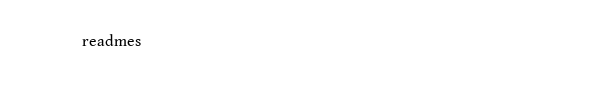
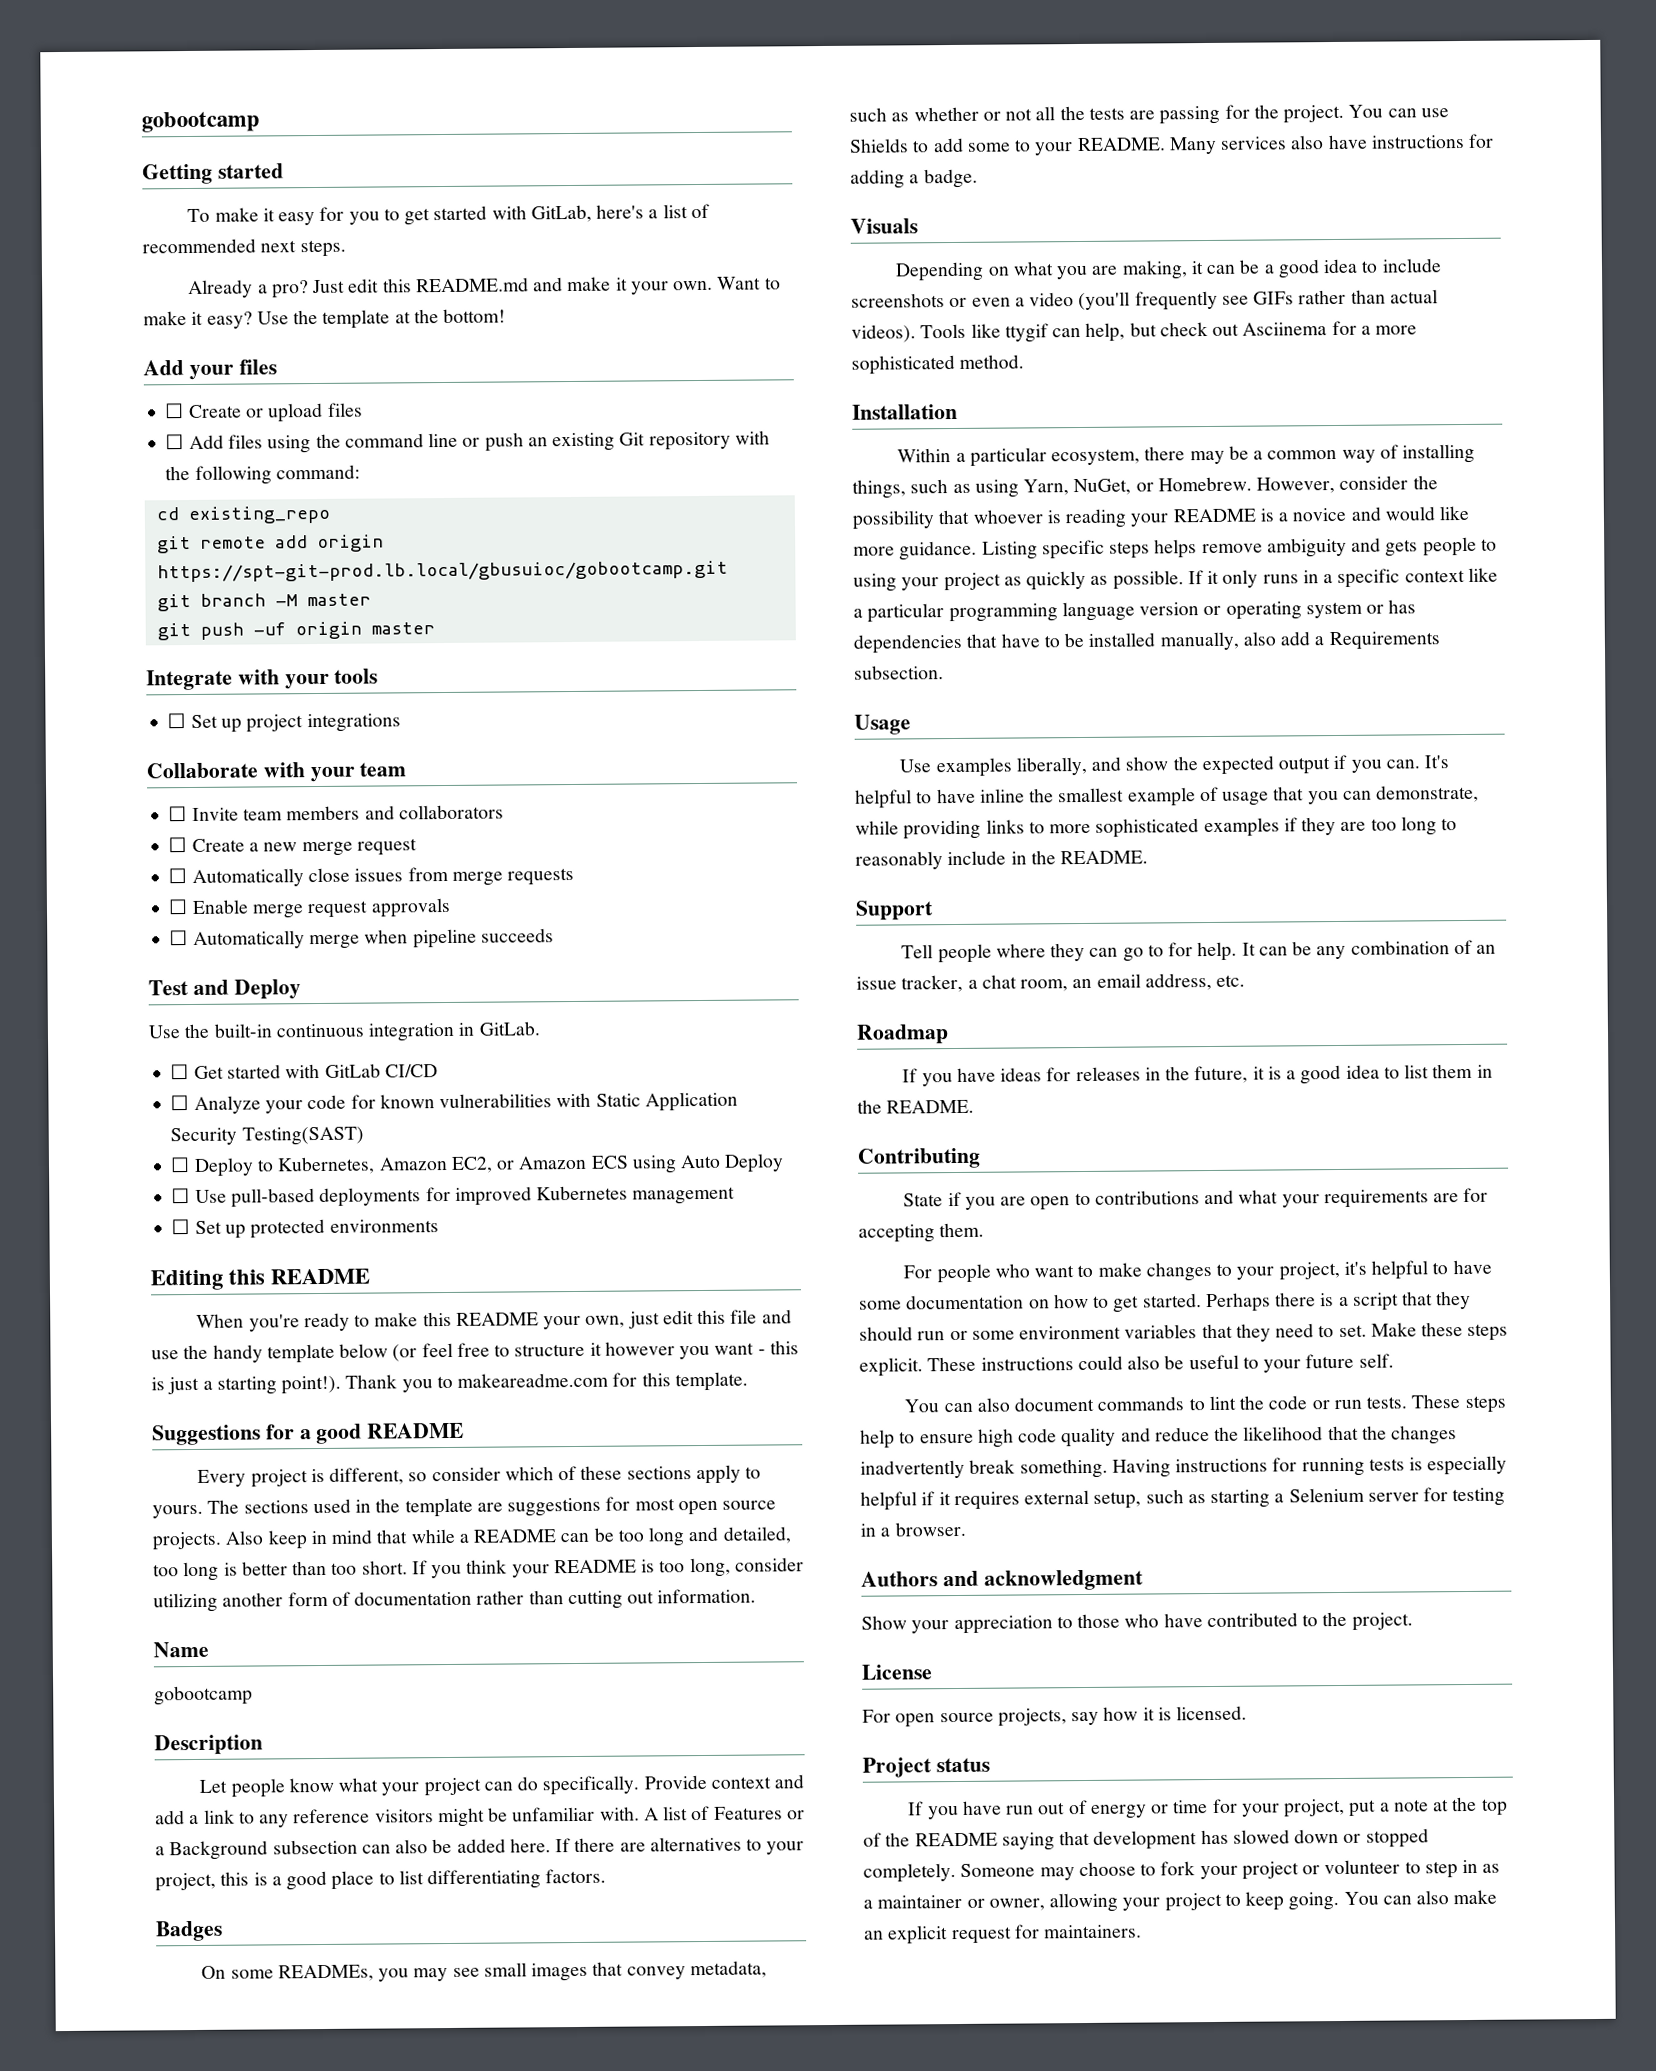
[82,34,141,46] readmes -> [141,111,260,133] [142,163,284,185] [187,203,710,226] [142,238,346,258] [188,276,781,299] [143,308,507,329] [143,359,277,380] [165,402,363,423] [165,430,770,454] [165,464,360,485] [155,505,330,525] [156,534,384,554] [156,560,728,583] [156,593,371,612] [156,621,435,641] [146,668,379,691] [167,713,401,733] [146,762,407,783] [168,804,504,822] [168,837,417,857] [168,866,575,887] [168,897,451,919] [169,928,554,950] [148,979,301,1000] [148,1021,540,1042] [170,1063,438,1080] [170,1091,738,1114] [170,1126,364,1146] [170,1153,785,1177] [171,1185,736,1208] [171,1218,439,1239] [150,1268,371,1291] [196,1309,792,1332] [151,1340,799,1364] [151,1371,748,1395] [152,1422,465,1446] [197,1464,762,1488] [152,1496,777,1519] [152,1526,791,1551] [153,1557,804,1582] [153,1588,757,1613] [153,1641,209,1658] [154,1685,253,1706] [154,1734,263,1756] [199,1774,805,1798] [155,1805,805,1828] [155,1836,805,1861] [155,1868,607,1892] [155,1920,223,1942] [201,1960,767,1982] [849,104,1449,125] [849,133,1495,156] [850,168,978,189] [850,218,918,234] [895,258,1442,282] [851,289,1438,311] [851,320,1418,343] [851,354,1025,375] [852,403,958,420] [897,443,1476,467] [852,475,1438,499] [852,505,1470,530] [853,536,1497,561] [853,567,1498,592] [853,599,1417,623] [853,631,1440,654] [854,665,944,680] [854,714,911,735] [899,754,1450,778] [855,784,1480,809] [855,816,1458,840] [855,850,1149,870] [855,900,934,921] [901,939,1497,964] [856,972,1246,993] [856,1024,949,1045] [902,1063,1493,1087] [857,1099,975,1114] [857,1147,981,1169] [903,1187,1489,1211] [858,1222,985,1243] [903,1259,1492,1284] [859,1290,1472,1313] [859,1322,1509,1342] [859,1353,1394,1377] [904,1394,1506,1414] [860,1425,1458,1449] [860,1455,1508,1479] [860,1487,1506,1511] [860,1521,966,1537] [861,1569,1144,1591] [861,1611,1413,1635] [861,1664,933,1680] [862,1705,1248,1728] [862,1757,990,1778] [908,1796,1508,1820] [863,1828,1429,1851] [863,1859,1501,1883] [863,1889,1498,1913] [864,1924,1143,1945] gobootcamp // Getting started // To make it easy for you to get started with GitLab, here's a list of recommended next steps. // Already a pro? Just edit this README.md and make it your own. Want to make it easy? Use the template at the bottom! // Add your files // ☐ Create or upload files // ☐ Add files using the command line or push an existing Git repository with the following command: // cd existing_repo // git remote add origin https://spt-git-prod.lb.local/gbusuioc/gobootcamp.git // git branch -M master // git push -uf origin master // Integrate with your tools // ☐ Set up project integrations // Collaborate with your team // ☐ Invite team members and collaborators // ☐ Create a new merge request // ☐ Automatically close issues from merge requests // ☐ Enable merge request approvals // ☐ Automatically merge when pipeline succeeds // Test and Deploy // Use the built-in continuous integration in GitLab. // ☐ Get started with GitLab CI/CD // ☐ Analyze your code for known vulnerabilities with Static Application Security Testing(SAST) // ☐ Deploy to Kubernetes, Amazon EC2, or Amazon ECS using Auto Deploy // ☐ Use pull-based deployments for improved Kubernetes management // ☐ Set up protected environments // Editing this README // When you're ready to make this README your own, just edit this file and use the handy template below (or feel free to structure it however you want - this is just a starting point!). Thank you to makeareadme.com for this template. // Suggestions for a good README // Every project is different, so consider which of these sections apply to yours. The sections used in the template are suggestions for most open source projects. Also keep in mind that while a README can be too long and detailed, too long is better than too short. If you think your README is too long, consider utilizing another form of documentation rather than cutting out information. // Name // gobootcamp // Description // Let people know what your project can do specifically. Provide context and add a link to any reference visitors might be unfamiliar with. A list of Features or a Background subsection can also be added here. If there are alternatives to your project, this is a good place to list differentiating factors. // Badges // On some READMEs, you may see small images that convey metadata, such as whether or not all the tests are passing for the project. You can use Shields to add some to your README. Many services also have instructions for adding a badge. // Visuals // Depending on what you are making, it can be a good idea to include screenshots or even a video (you'll frequently see GIFs rather than actual videos). Tools like ttygif can help, but check out Asciinema for a more sophisticated method. // Installation // Within a particular ecosystem, there may be a common way of installing things, such as using Yarn, NuGet, or Homebrew. However, consider the possibility that whoever is reading your README is a novice and would like more guidance. Listing specific steps helps remove ambiguity and gets people to using your project as quickly as possible. If it only runs in a specific context like a particular programming language version or operating system or has dependencies that have to be installed manually, also add a Requirements subsection. // Usage // Use examples liberally, and show the expected output if you can. It's helpful to have inline the smallest example of usage that you can demonstrate, while providing links to more sophisticated examples if they are too long to reasonably include in the README. // Support // Tell people where they can go to for help. It can be any combination of an issue tracker, a chat room, an email address, etc. // Roadmap // If you have ideas for releases in the future, it is a good idea to list them in the README. // Contributing // State if you are open to contributions and what your requirements are for accepting them. // For people who want to make changes to your project, it's helpful to have some documentation on how to get started. Perhaps there is a script that they should run or some environment variables that they need to set. Make these steps explicit. These instructions could also be useful to your future self. // You can also document commands to lint the code or run tests. These steps help to ensure high code quality and reduce the likelihood that the changes inadvertently break something. Having instructions for running tests is especially helpful if it requires external setup, such as starting a Selenium server for testing in a browser. // Authors and acknowledgment // Show your appreciation to those who have contributed to the project. // License // For open source projects, say how it is licensed. // Project status // If you have run out of energy or time for your project, put a note at the top of the README saying that development has slowed down or stopped completely. Someone may choose to fork your project or volunteer to step in as a maintainer or owner, allowing your project to keep going. You can also make an explicit request for maintainers.

